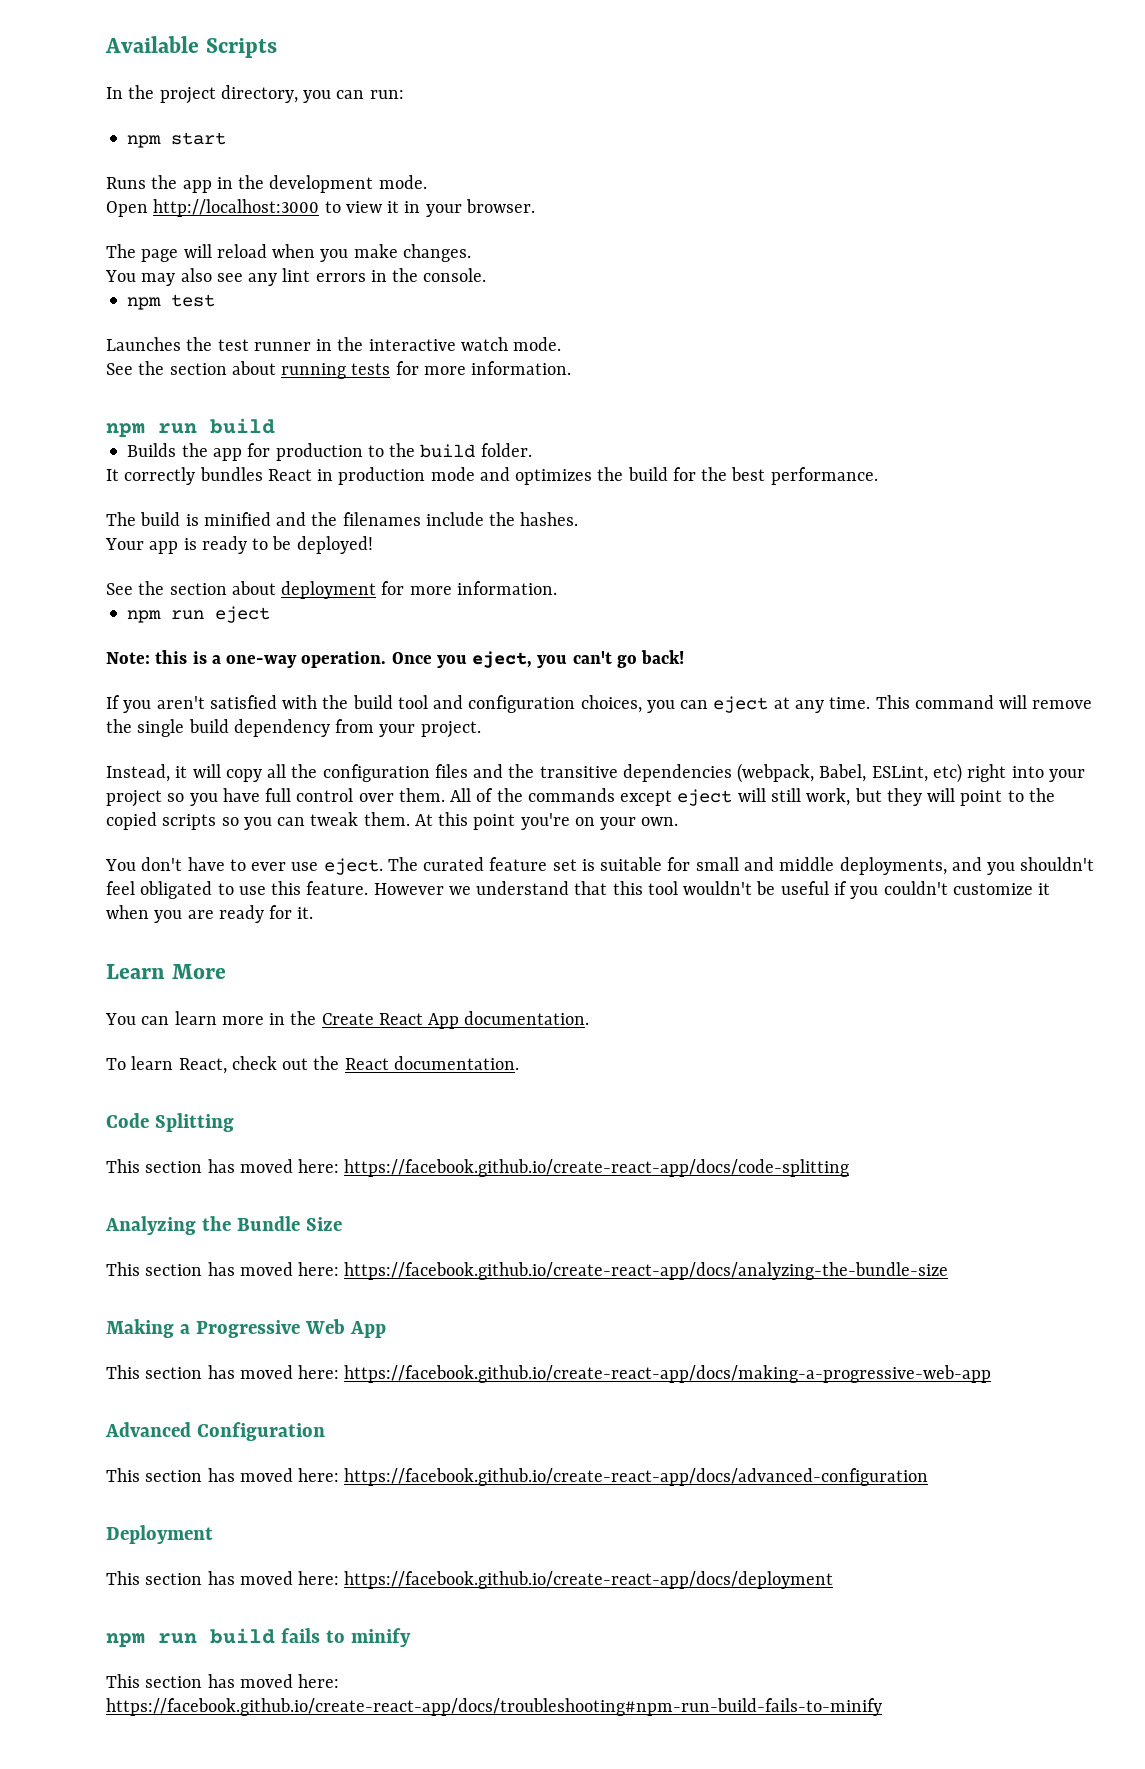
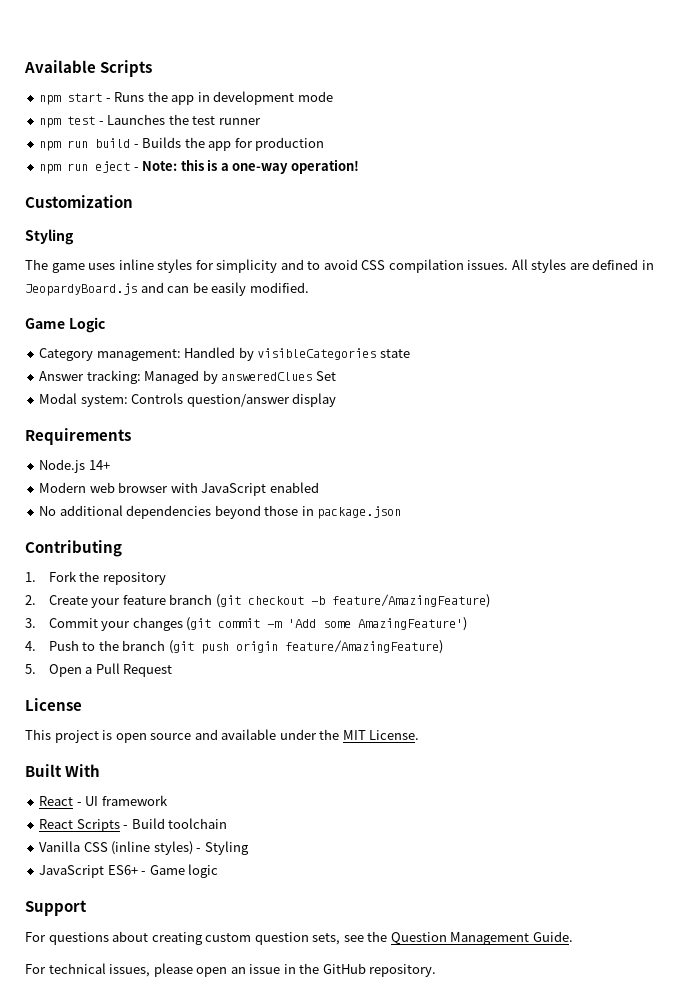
[106,85,404,104] // In the project directory, you can run: -> (153, 68) none
(227, 138) // -> [105,98,111,102] -
[238,175,427,193] [106,199,535,217] [106,244,471,262] [105,268,487,286] the development mode. // Open http://localhost:3000 to view it in your browser. // The page will reload when you make changes. // You may also see any lint errors in the console. -> [213,91,333,105] development mode
(216, 300) // -> [98,121,104,125] -
[316,337,562,351] [106,361,572,379] [106,418,275,438] in the interactive watch mode. // See the section about running tests for more information. // npm run build // -> [39,138,139,151] // npm run build -
[367,443,532,458] [106,467,878,485] [106,512,579,526] [105,536,373,554] [106,581,557,599] to the build folder. // It correctly bundles React in production mode and optimizes the build for the best performance. // The build is minified and the filenames include the hashes. // Your app is ready to be deployed! // See the section about deployment for more information. -> (325, 144) none
(271, 614) // -> [133,167,139,171] -
[301,650,685,668] [106,695,1093,713] [106,719,481,738] [106,763,1085,783] [106,788,1055,807] [106,812,679,830] [105,857,1095,875] [106,881,1051,899] [106,905,314,923] [106,964,226,979] [105,1011,590,1029] [106,1056,519,1074] [106,1113,234,1132] [106,1159,850,1177] [105,1216,342,1235] [106,1262,949,1280] [106,1319,386,1338] [106,1365,992,1383] [105,1422,325,1441] [106,1468,929,1486] [106,1525,213,1544] [106,1571,834,1589] [106,1628,411,1648] [106,1674,340,1688] [106,1698,882,1716] operation. Once you eject, you can't go back! // If you aren't satisfied with the build tool and configuration choices, you can eject at any time. This command will remove the single build dependency from your project. // Instead, it will copy all the configuration files and the transitive dependencies (webpack, Babel, ESLint, etc) right into your project so you have full control over them. All of the commands except eject will still work, but they will point to the copied scripts so you can tweak them. At this point you're on your own. // You don't have to ever use eject. The curated feature set is suitable for small and middle deployments, and you shouldn't feel obligated to use this feature. However we understand that this tool wouldn't be useful if you couldn't customize it when you are ready for it. // Learn More // You can learn more in the Create React App documentation. // To learn React, check out the React documentation. // Code Splitting // This section has moved here: https://facebook.github.io/create-react-app/docs/code-splitting // Analyzing the Bundle Size // This section has moved here: https://facebook.github.io/create-react-app/docs/analyzing-the-bundle-size // Making a Progressive Web App // This section has moved here: https://facebook.github.io/create-react-app/docs/making-a-progressive-web-app // Advanced Configuration // This section has moved here: https://facebook.github.io/create-react-app/docs/advanced-configuration // Deployment // This section has moved here: https://facebook.github.io/create-react-app/docs/deployment // npm run build fails to minify // This section has moved here: https://facebook.github.io/create-react-app/docs/troubleshooting#npm-run-build-fails-to-minify -> [290,159,359,174] [25,195,133,208] [25,229,74,245] [25,259,654,273] [25,282,309,296] [25,317,105,333] [39,347,410,361] [39,370,336,384] [39,393,337,407] [25,428,131,445] [39,459,110,473] [39,482,319,496] [39,505,402,519] [25,540,122,557] [25,571,166,585] [25,594,490,608] [25,617,468,631] [25,640,443,654] [25,663,173,677] [25,698,82,711] [25,729,420,743] [25,764,101,777] [39,795,168,806] [39,818,228,832] [39,841,249,855] [39,864,219,878] [25,900,87,916] [25,931,573,945] [25,963,437,977] operation! // Customization // Styling // The game uses inline styles for simplicity and to avoid CSS compilation issues. All styles are defined in JeopardyBoard.js and can be easily modified. // Game Logic // Category management: Handled by visibleCategories state // Answer tracking: Managed by answeredClues Set // Modal system: Controls question/answer display // Requirements // Node.js 14+ // Modern web browser with JavaScript enabled // No additional dependencies beyond those in package.json // Contributing // 1. Fork the repository // 2. Create your feature branch (git checkout -b feature/AmazingFeature) // 3. Commit your changes (git commit -m 'Add some AmazingFeature') // 4. Push to the branch (git push origin feature/AmazingFeature) // 5. Open a Pull Request // License // This project is open source and available under the MIT License. // Built With // React - UI framework // React Scripts - Build toolchain // Vanilla CSS (inline styles) - Styling // JavaScript ES6+ - Game logic // Support // For questions about creating custom question sets, see the Question Management Guide. // For technical issues, please open an issue in the GitHub repository.

